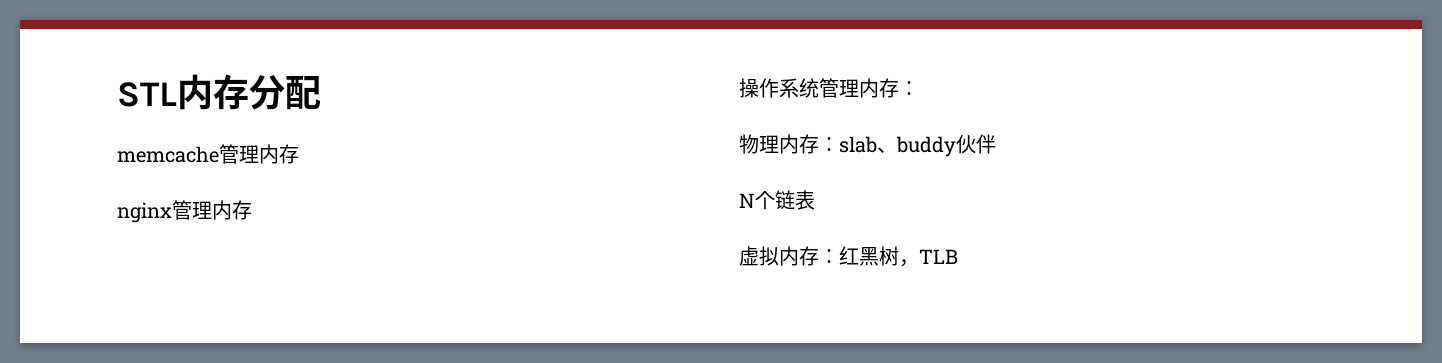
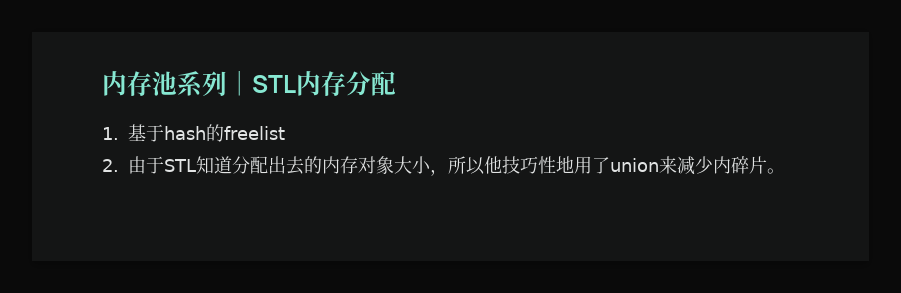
(117, 94) none -> [102,71,252,97] 内存池系列｜
[117,144,299,164] [117,200,252,223] [739,78,919,98] [739,134,996,157] [739,190,815,210] [739,246,958,267] memcache管理内存 // nginx管理内存 // 操作系统管理内存： // 物理内存：slab、buddy伙伴 // N个链表 // 虚拟内存：红黑树，TLB -> [102,124,286,142] [102,156,786,176] 1.基于hash的freelist // 2.由于STL知道分配出去的内存对象大小，所以他技巧性地用了union来减少内碎片。

